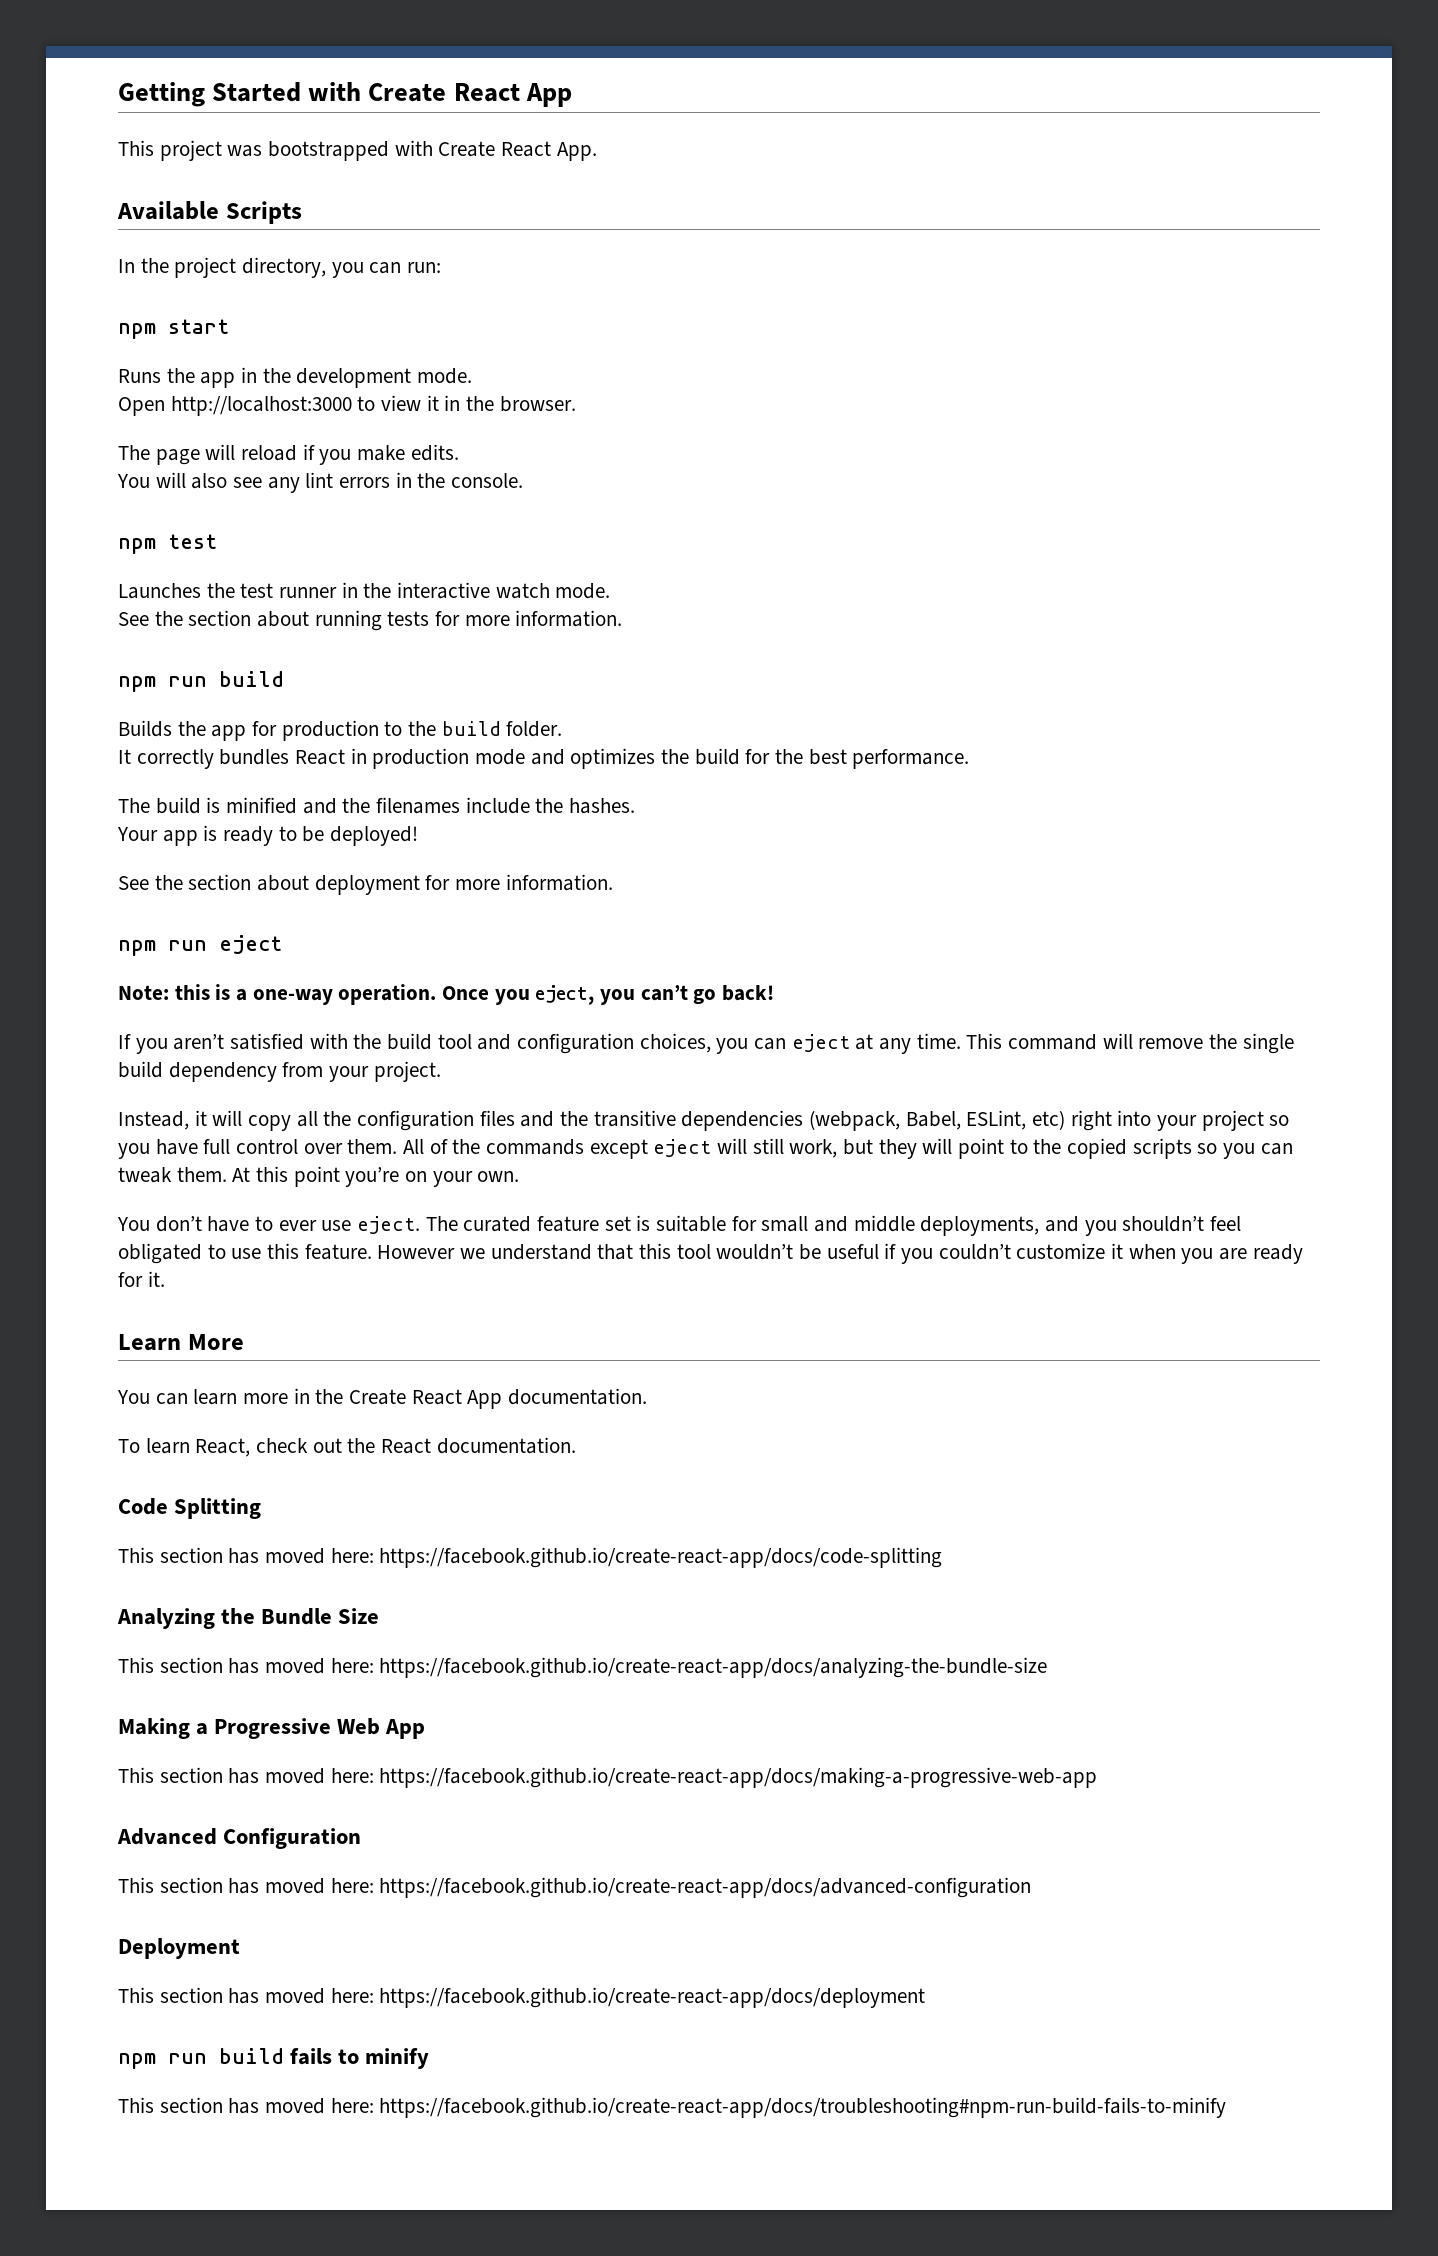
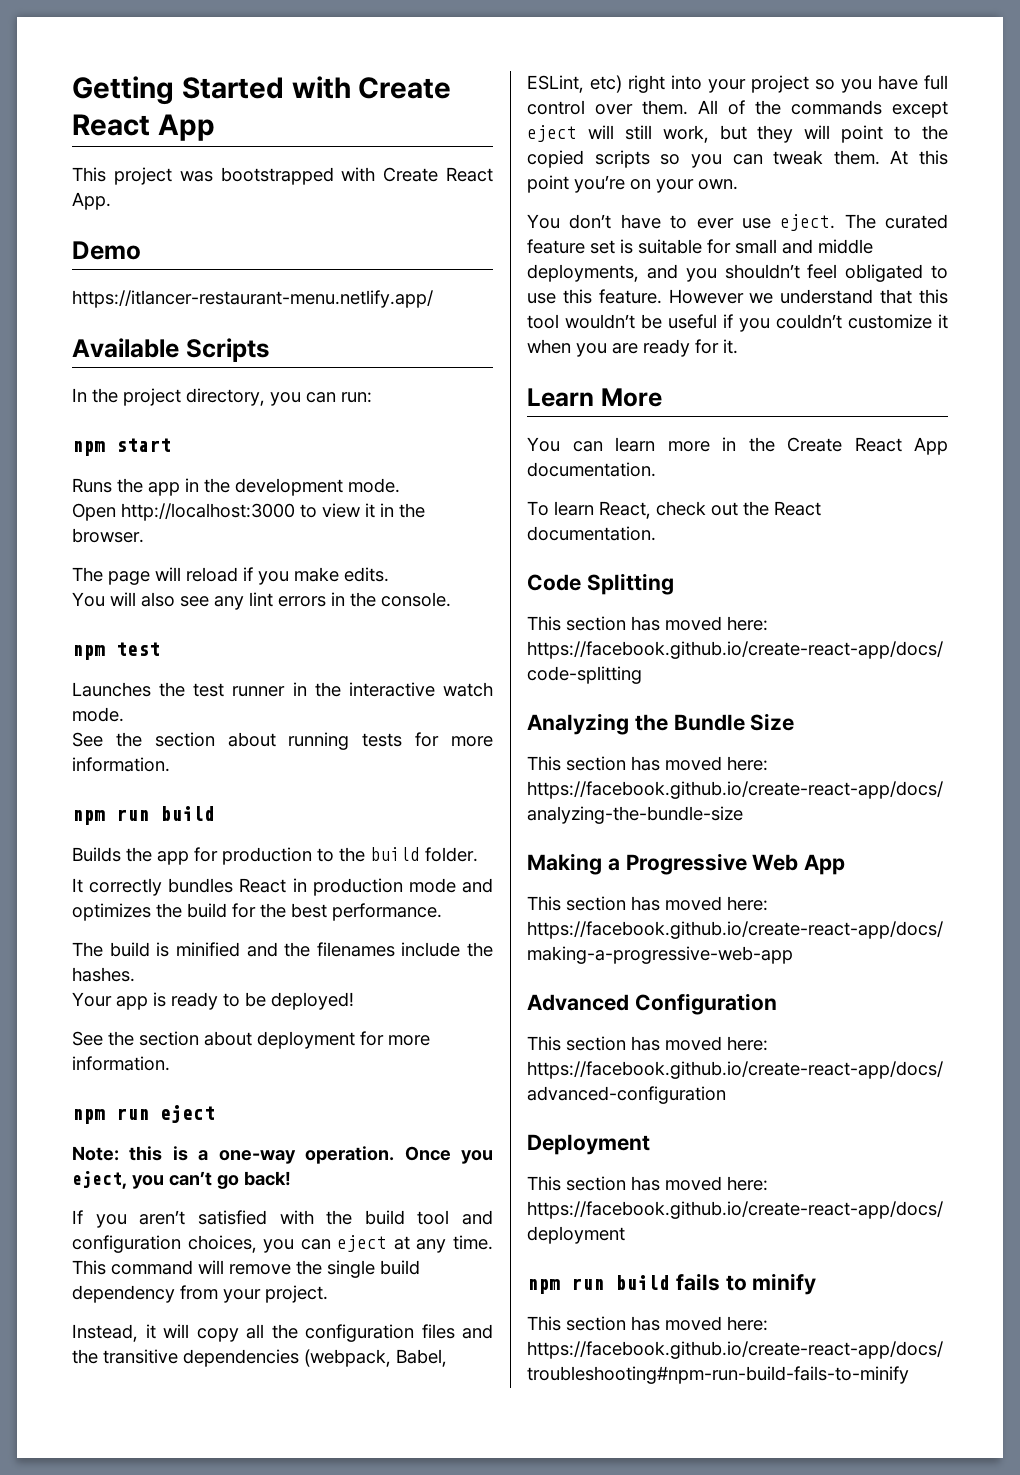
(597, 151) none -> [72,241,141,260] [72,290,433,308] // Demo // https://itlancer-restaurant-menu.netlify.app/

